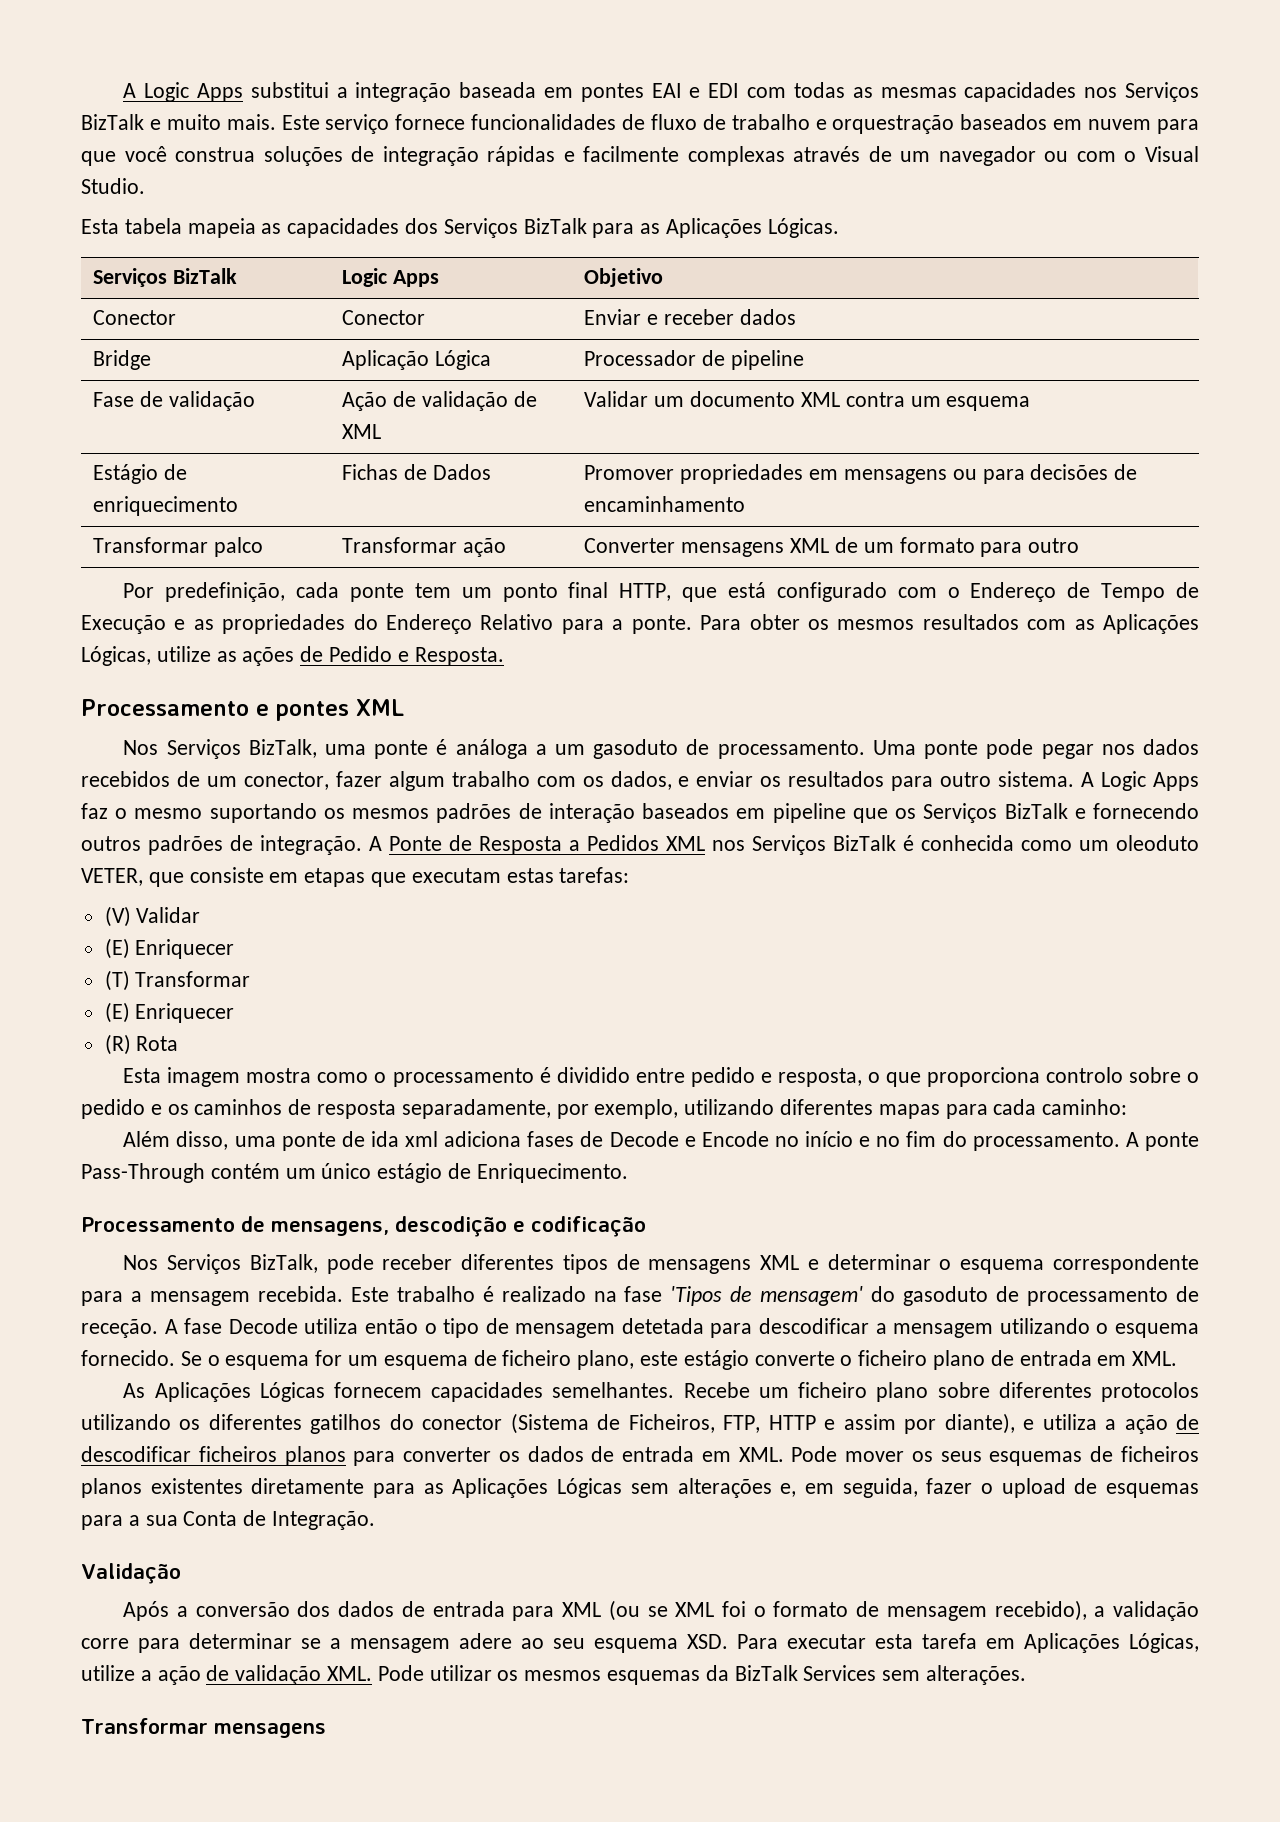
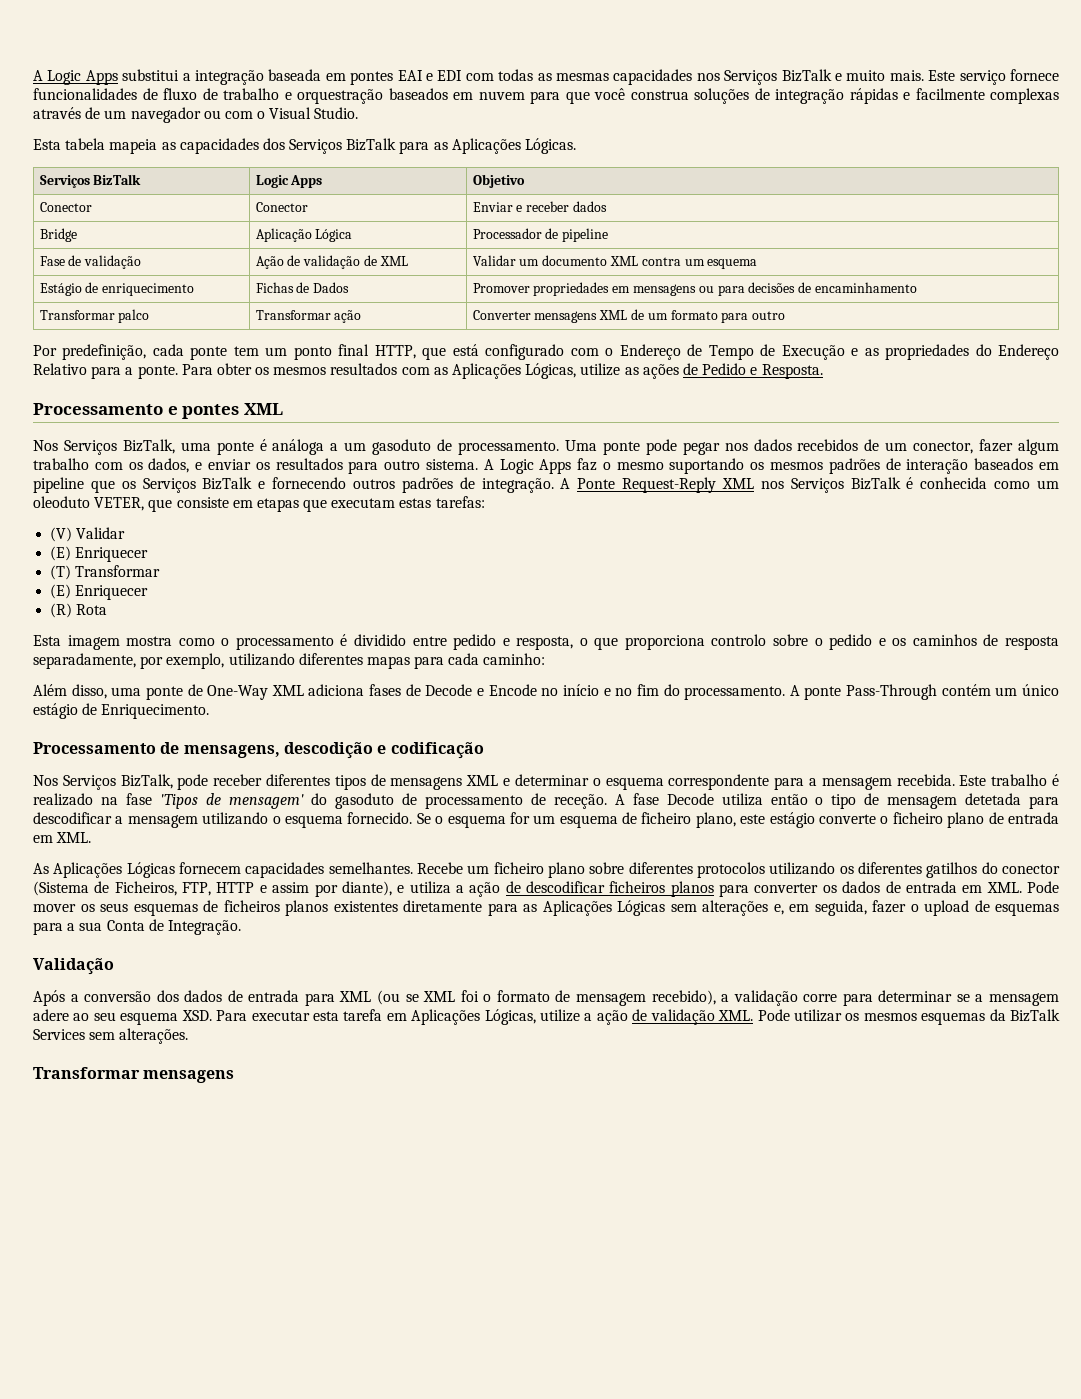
[449,835,659,855] de Resposta a Pedidos -> [622,477,717,493] Request-Reply
[370,1131,439,1147] ida xml -> [207,685,304,700] One-Way XML

